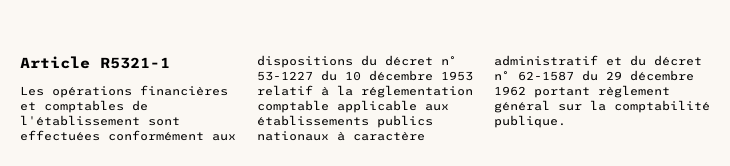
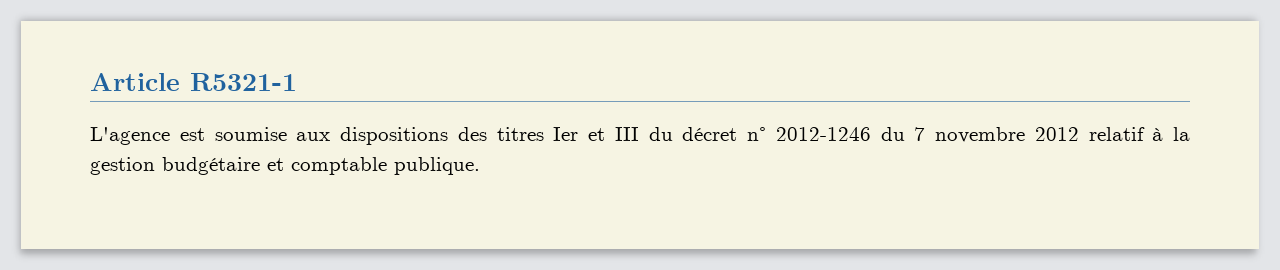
[20,85,228,98] [20,100,148,113] [20,115,180,126] [20,130,236,141] [257,55,457,68] [257,70,473,81] [257,85,473,98] [257,100,449,113] [257,115,433,128] [257,131,425,141] [494,55,702,66] [494,70,694,81] [494,85,670,98] [494,100,710,113] Les opérations financières et comptables de l'établissement sont effectuées conformément aux dispositions du décret n° 53-1227 du 10 décembre 1953 relatif à la réglementation comptable applicable aux établissements publics nationaux à caractère administratif et du décret n° 62-1587 du 29 décembre 1962 portant règlement général sur la comptabilité -> [90,127,1190,145] [90,157,387,175] L'agence est soumise aux dispositions des titres Ier et III du décret n° 2012-1246 du 7 novembre 2012 relatif à la gestion budgétaire et comptable

